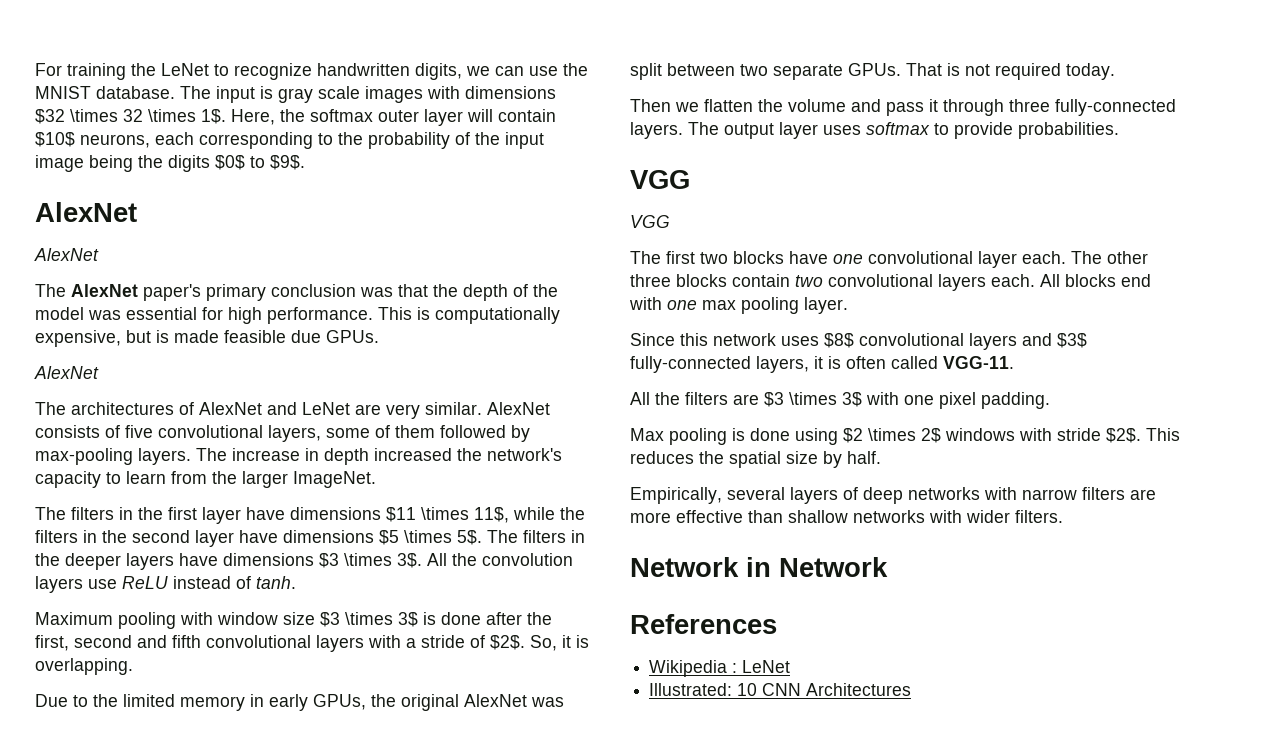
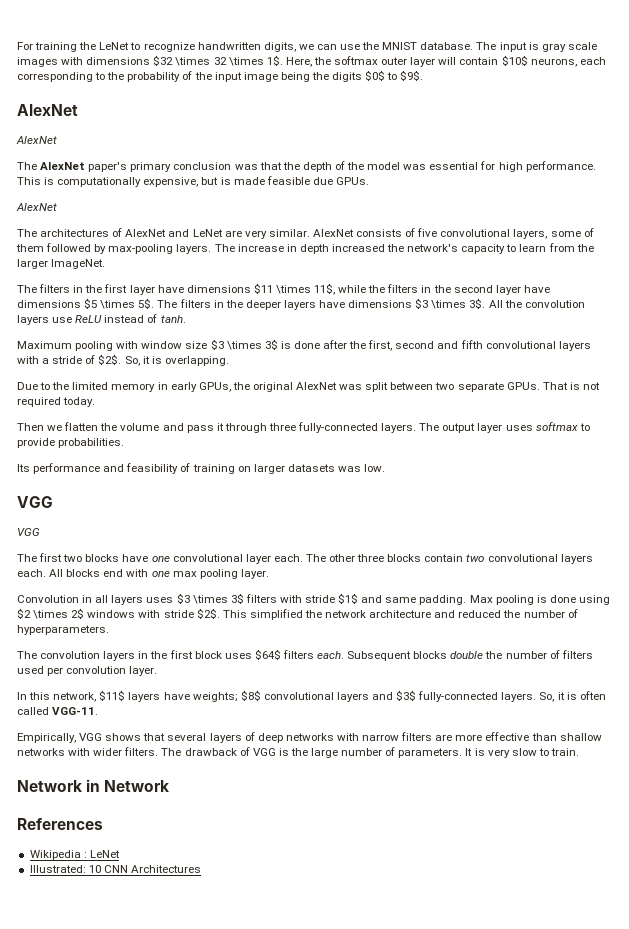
(1119, 130) none -> [17,463,386,474] // Its performance and feasibility of training on larger datasets was low.
[630,333,1087,350] [630,356,1014,373] [630,392,976,409] Since this network uses $8$ convolutional layers and $3$ fully-connected layers, it is often called VGG-11. // All the filters are $3 \times 3$ with one pixel -> [17,593,417,605] Convolution in all layers uses $3 \times 3$ filters with stride $1$ and same
(1050, 400) // -> (467, 600) none
[630,451,881,468] [630,487,722,504] reduces the spatial size by half. // Empirically, -> [249,609,578,620] [17,625,109,635] [17,649,593,661] [17,666,158,676] [17,690,606,702] [17,707,99,715] [17,733,166,743] simplified the network architecture and reduced the number of hyperparameters. // The convolution layers in the first block uses $64$ filters each. Subsequent blocks double the number of filters used per convolution layer. // In this network, $11$ layers have weights; $8$ convolutional layers and $3$ fully-connected layers. So, it is often called VGG-11. // Empirically, VGG shows that
(1063, 516) none -> [161,747,579,758] The drawback of VGG is the large number of parameters. It is very slow to train.

